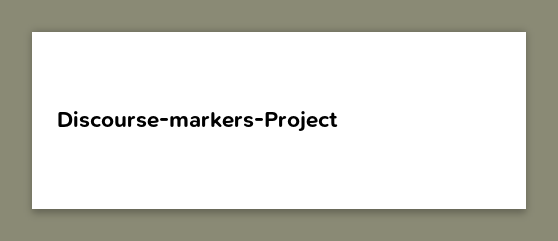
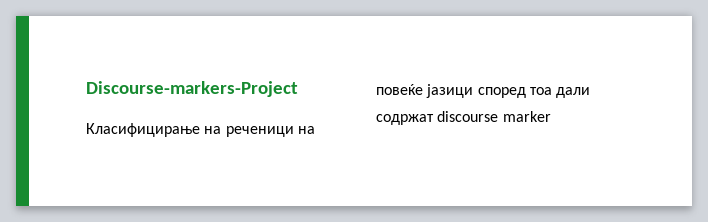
(338, 121) none -> [86,123,315,137] [376,84,591,98] [376,111,551,125] // Класифицирање на реченици на повеќе јазици според тоа дали содржат discourse marker

